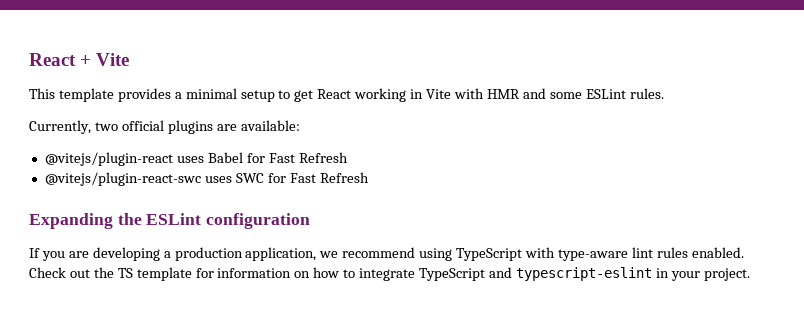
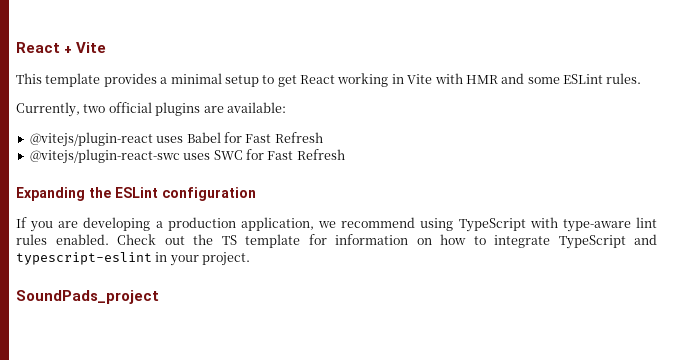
(750, 274) none -> [16,290,159,304] // SoundPads_project

